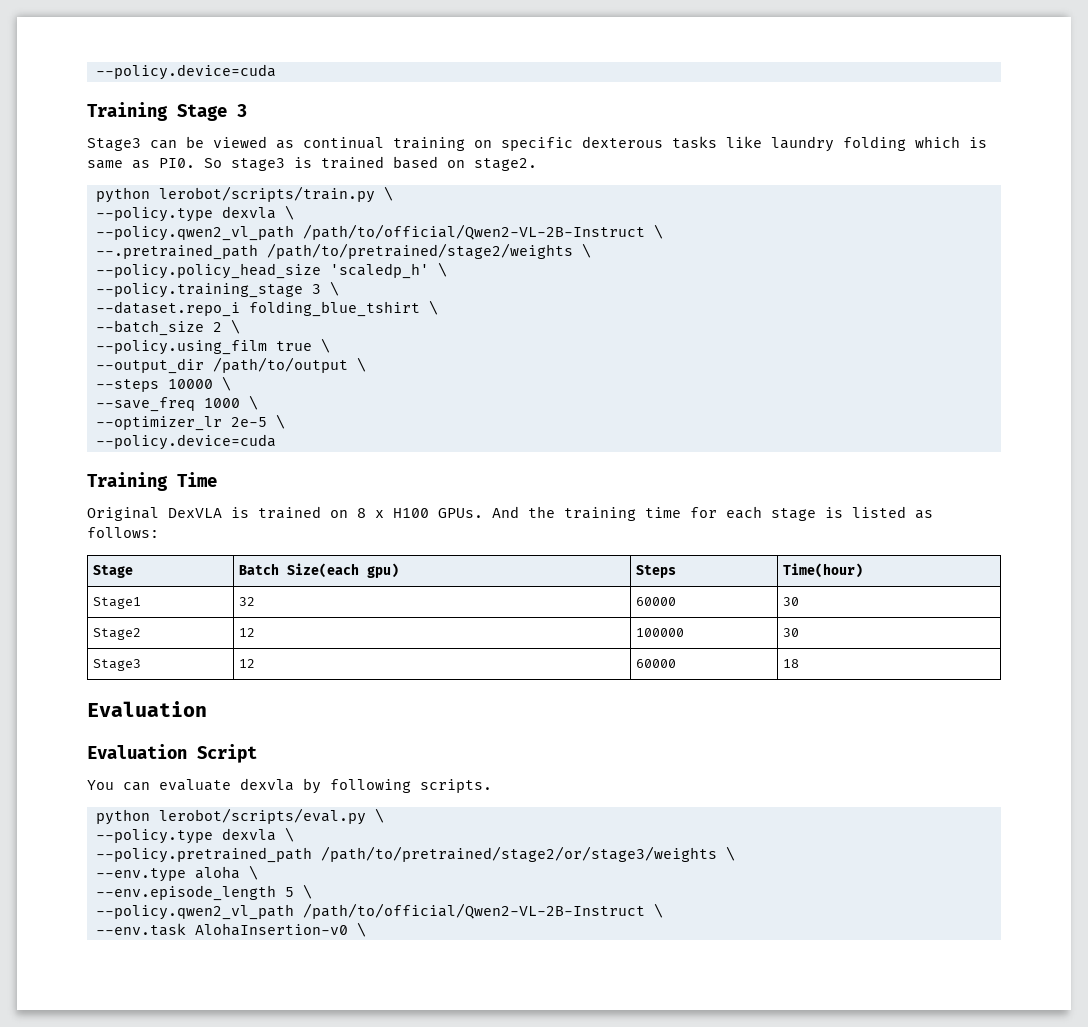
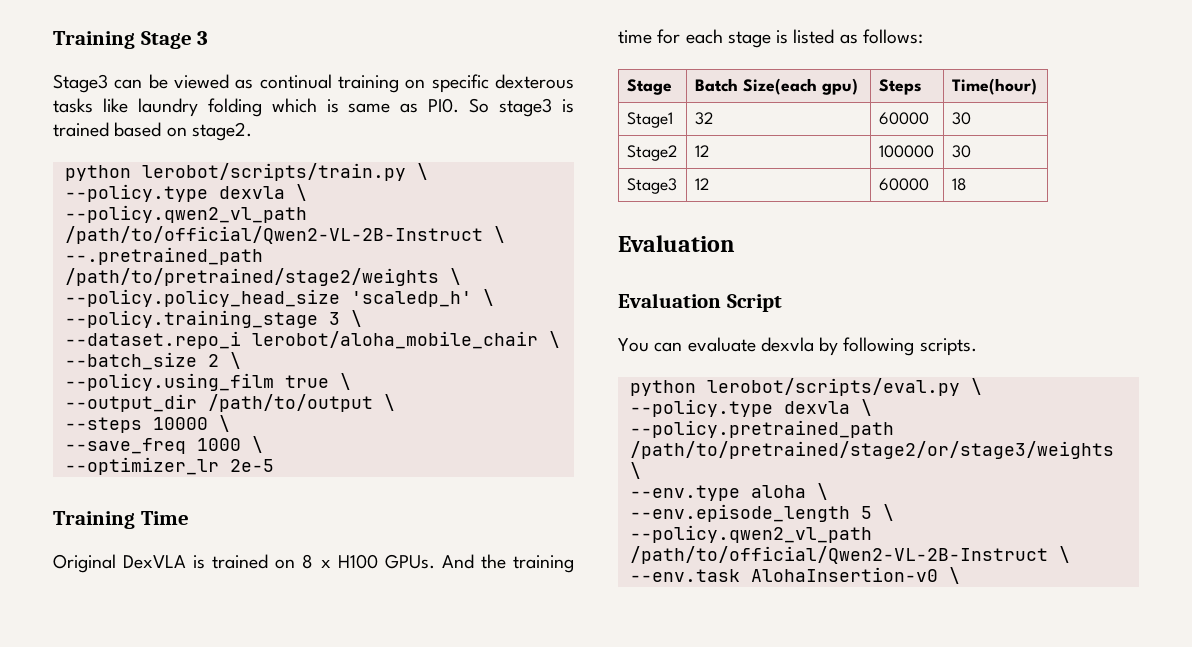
[95,64,276,80] --policy.device=cuda // -> (53, 40) none
[248,301,420,317] folding_blue_tshirt -> [251,331,538,349] lerobot/aloha_mobile_chair
[275,414,285,429] [95,434,276,450] \ // --policy.device=cuda -> (274, 465) none

